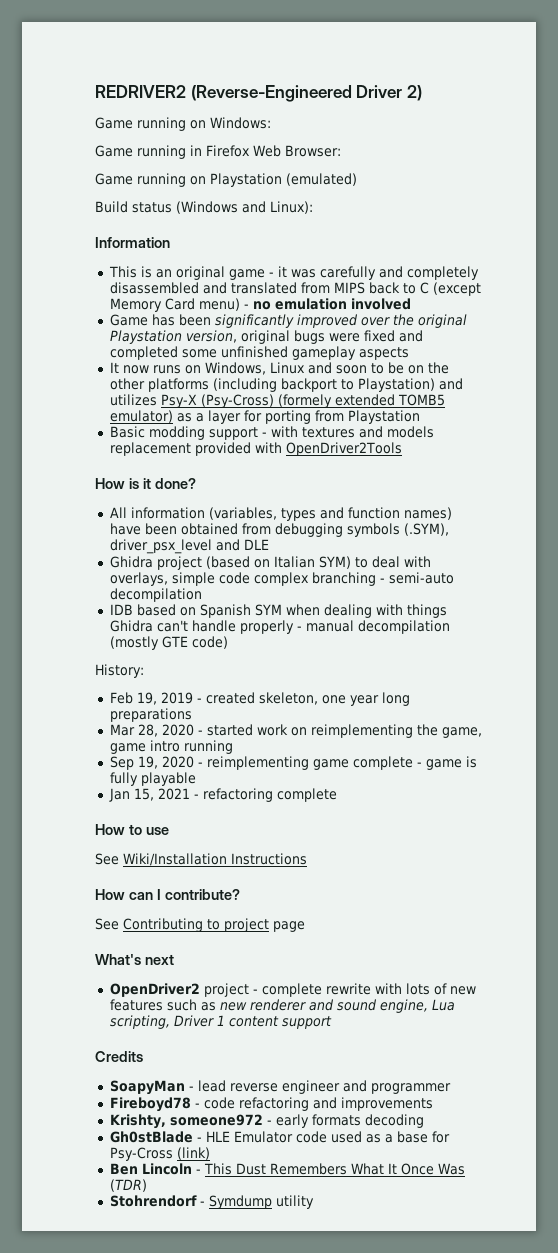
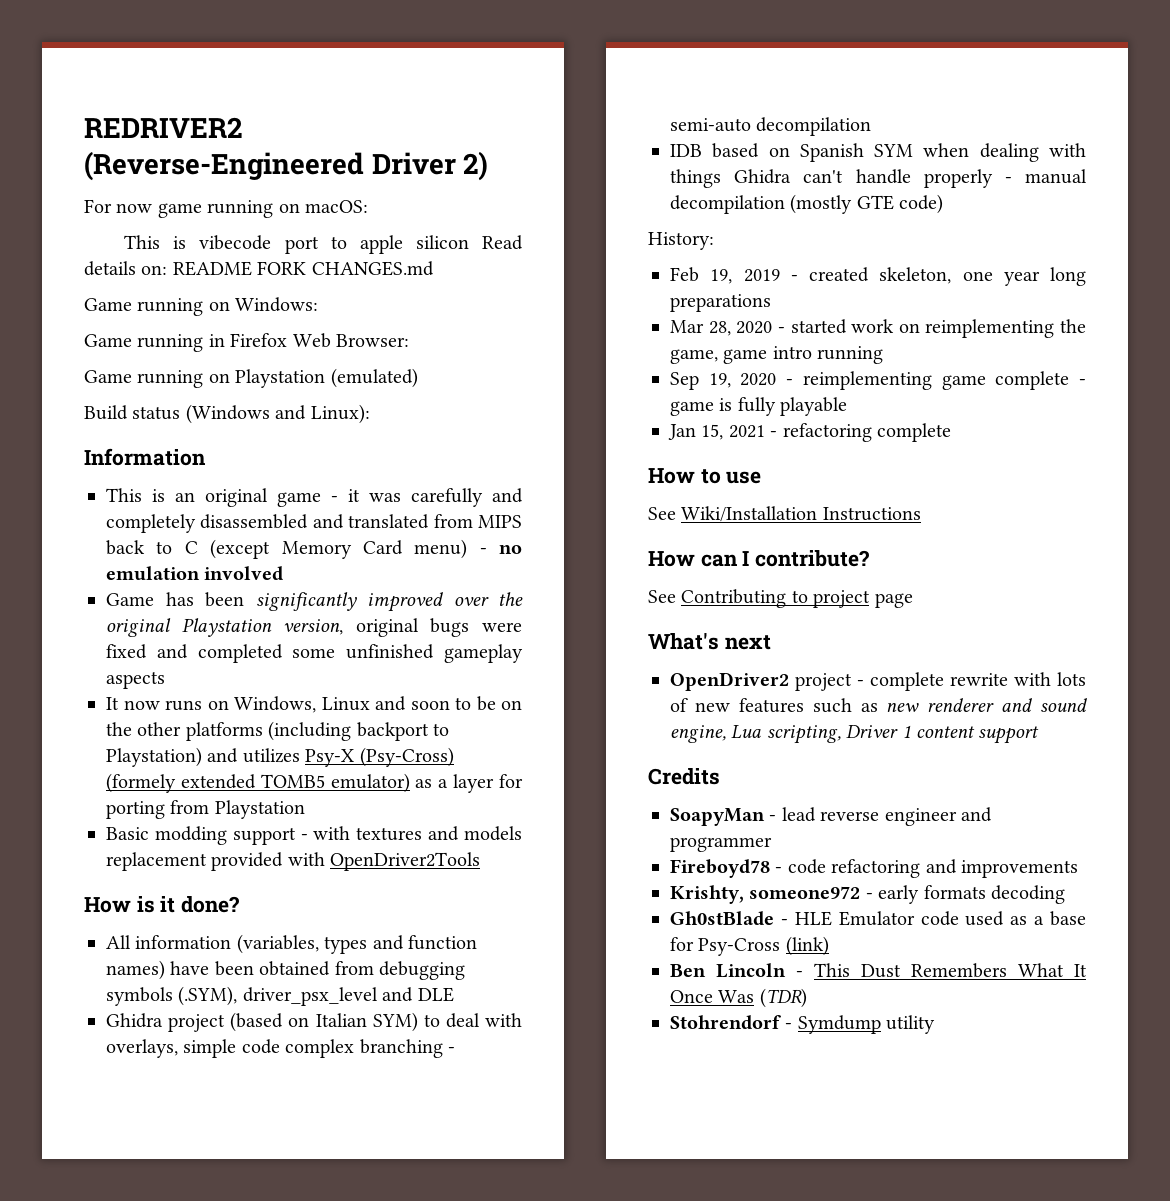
(422, 93) none -> [84,199,368,218] [124,235,523,254] [84,261,434,276] // For now game running on macOS: // This is vibecode port to apple silicon Read details on: README FORK CHANGES.md

